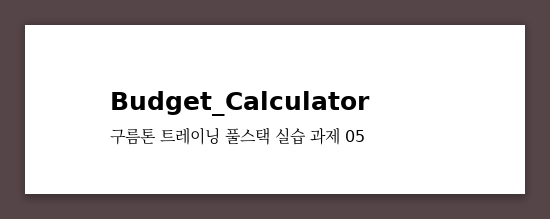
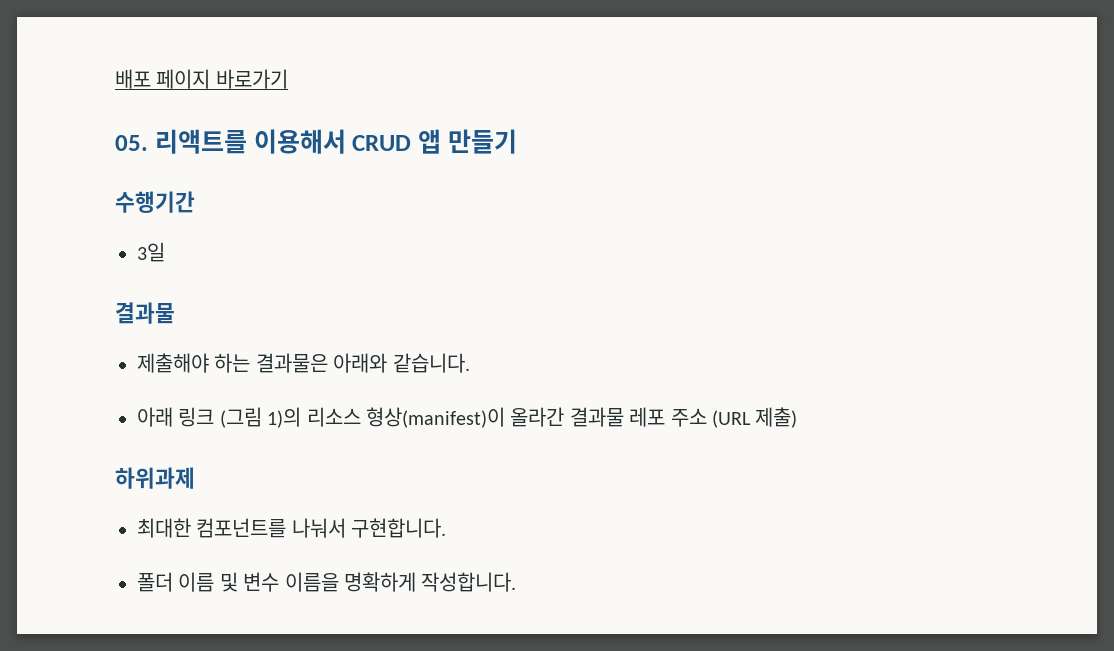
[110,91,370,116] [110,127,365,145] Budget_Calculator // 구름톤 트레이닝 풀스택 실습 과제 05 -> [115,69,288,89] [115,129,517,154] [115,191,195,213] [137,242,165,262] [115,302,175,324] [137,353,470,373] [137,407,798,428] [115,467,195,489] [137,518,447,538] [137,572,517,592] 배포 페이지 바로가기 // 05. 리액트를 이용해서 CRUD 앱 만들기 // 수행기간 // 3일 // 결과물 // 제출해야 하는 결과물은 아래와 같습니다. // 아래 링크 (그림 1)의 리소스 형상(manifest)이 올라간 결과물 레포 주소 (URL 제출) // 하위과제 // 최대한 컴포넌트를 나눠서 구현합니다. // 폴더 이름 및 변수 이름을 명확하게 작성합니다.

